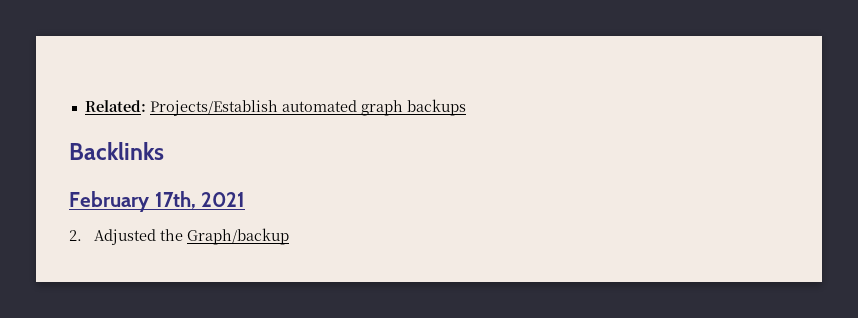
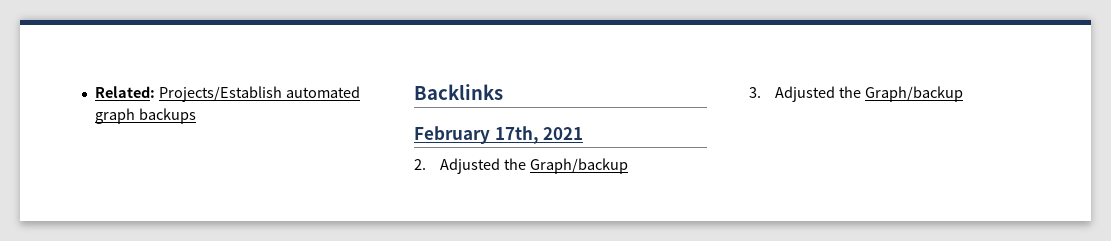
(289, 236) none -> [749,86,964,102] // 3. Adjusted the Graph/backup

